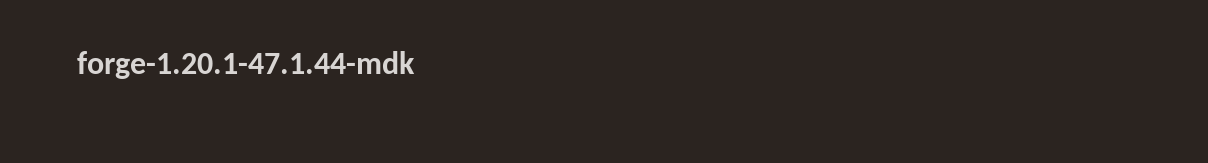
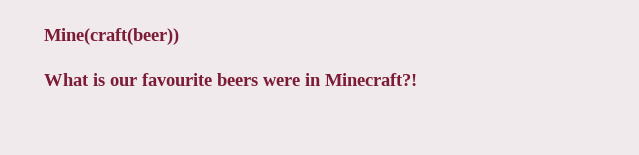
[77,51,415,79] forge-1.20.1-47.1.44-mdk -> [44,28,179,45] [44,73,417,86] Mine(craft(beer)) // What is our favourite beers were in Minecraft?!

